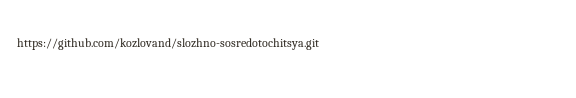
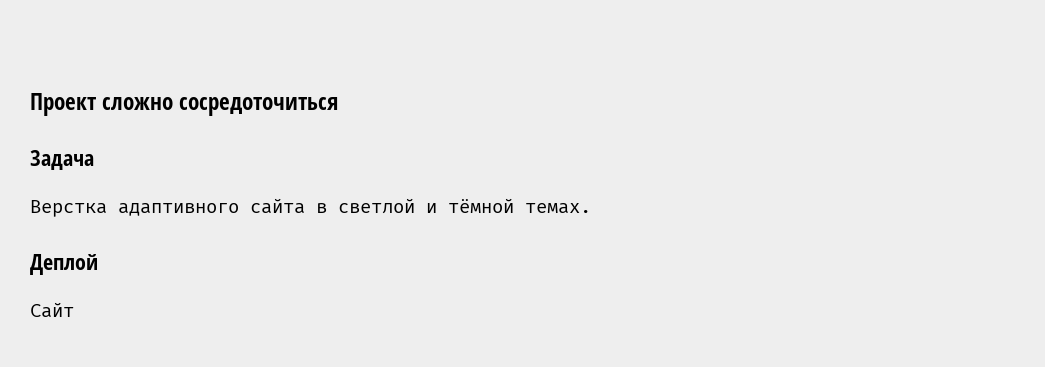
[17,38,319,50] https://github.com/kozlovand/slozhno-sosredotochitsya.git -> [30,93,339,116] [30,150,94,170] [30,198,591,217] [30,254,98,275] [30,302,74,318] Проект сложно сосредоточиться // Задача // Верстка адаптивного сайта в светлой и тёмной темах. // Деплой // Сайт

